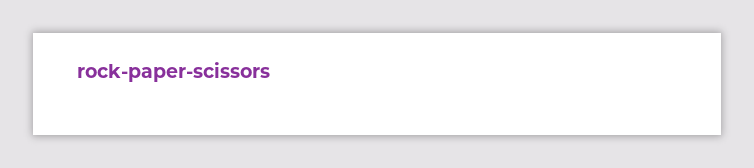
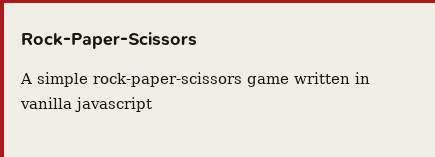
[77,62,270,82] rock-paper-scissors -> [21,32,197,49] [20,72,370,87] [20,97,152,112] Rock-Paper-Scissors // A simple rock-paper-scissors game written in vanilla javascript

